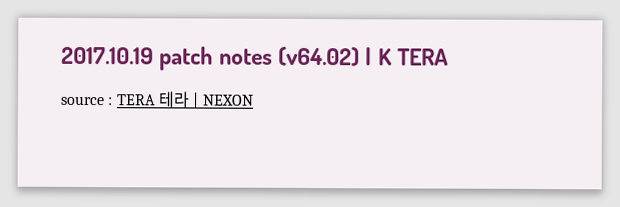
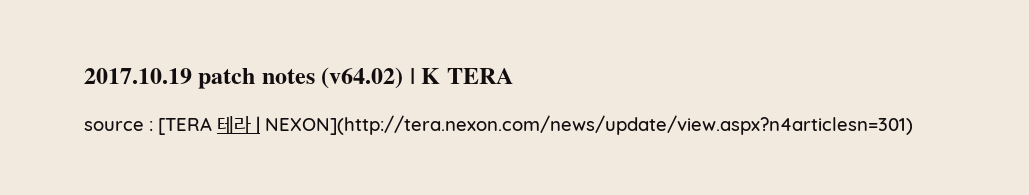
[115,94,156,106] TERA -> [158,117,212,135] [TERA
[201,94,254,106] NEXON -> [265,115,913,135] NEXON](http://tera.nexon.com/news/update/view.aspx?n4articlesn=301)

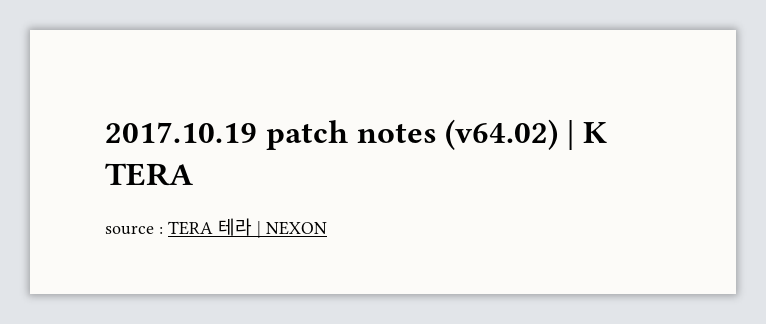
[158,117,212,135] [TERA -> [168,221,213,235] TERA
[265,115,913,135] NEXON](http://tera.nexon.com/news/update/view.aspx?n4articlesn=301) -> [266,221,327,235] NEXON

